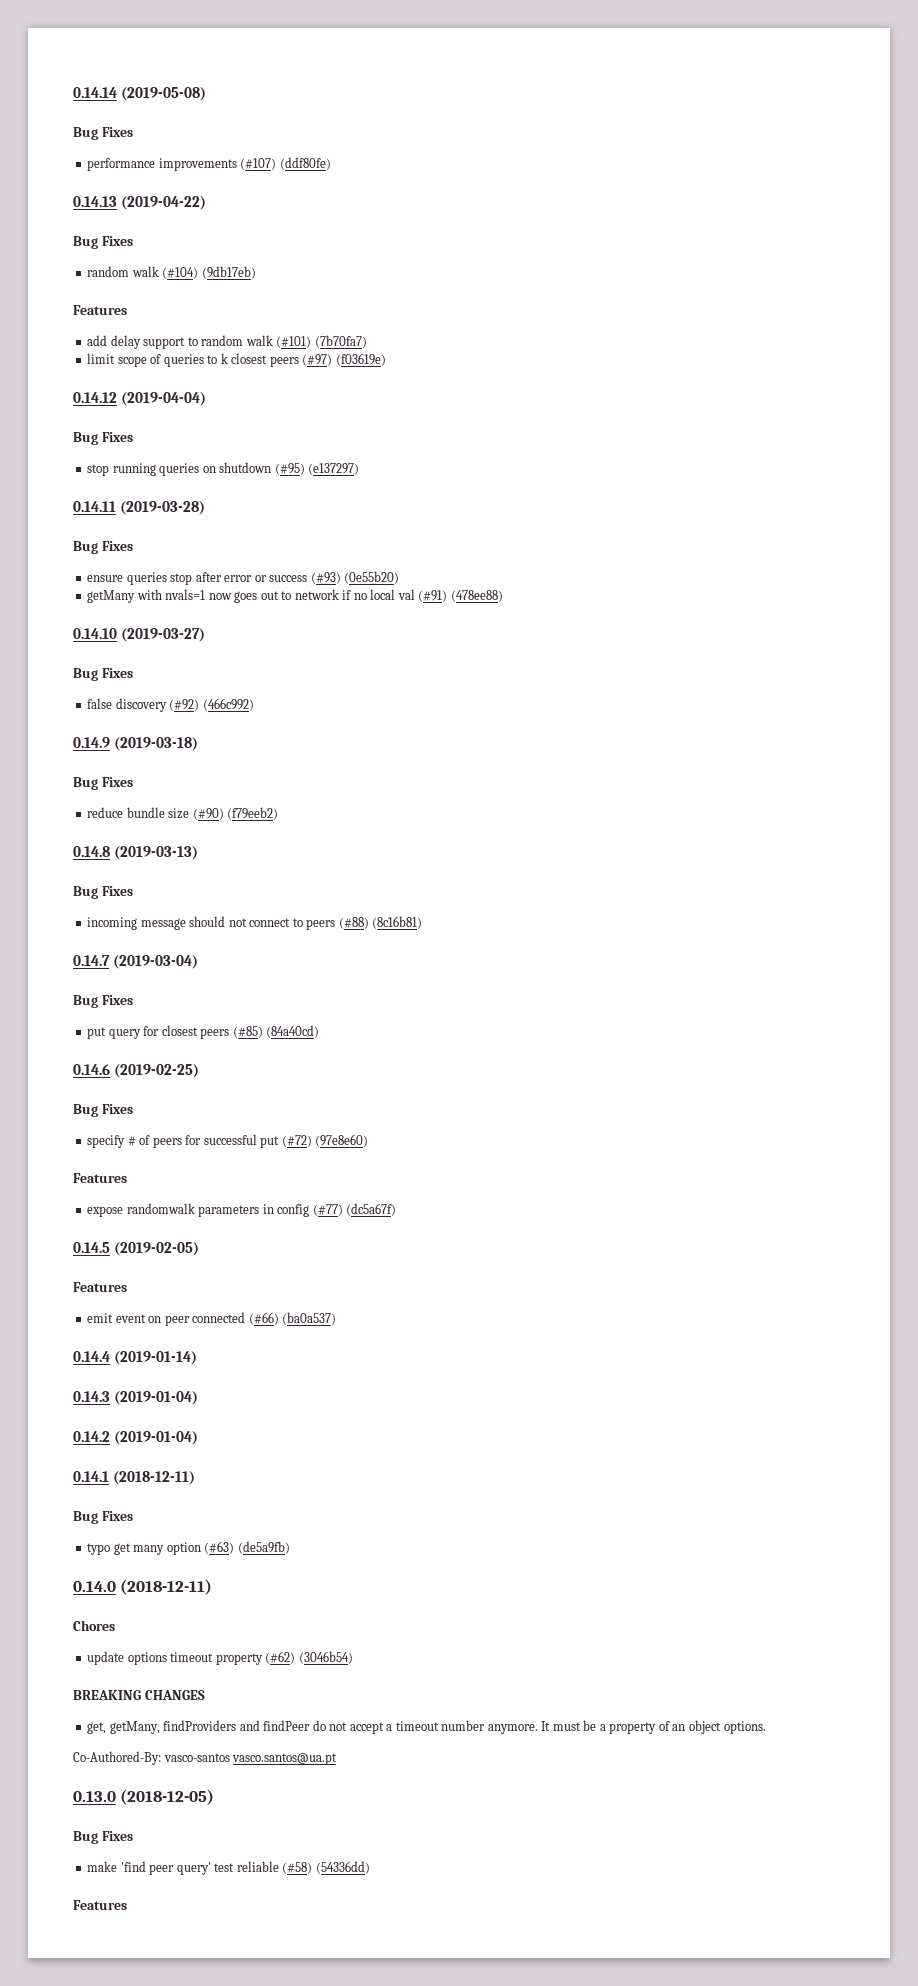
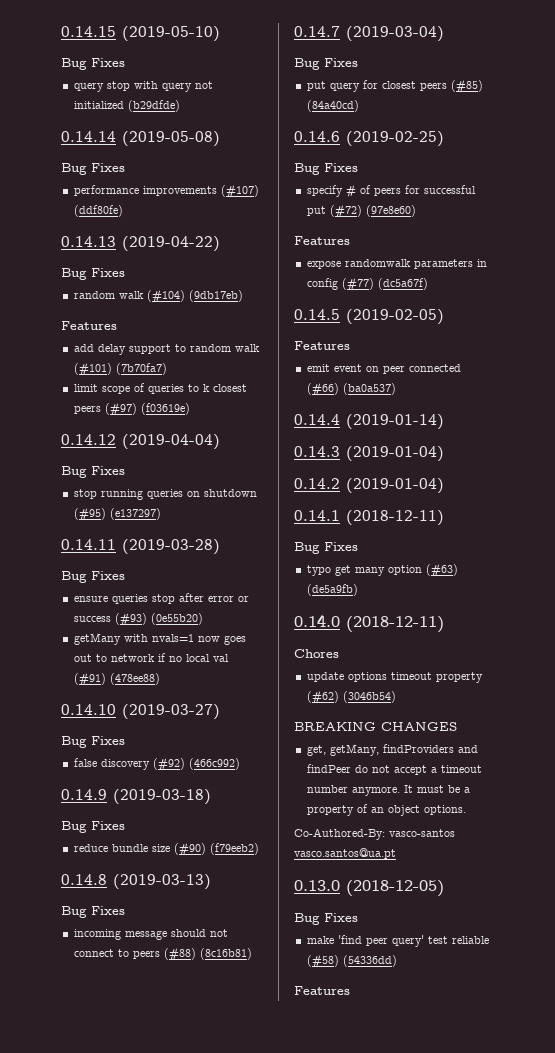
(73, 92) none -> [61,26,220,42] [61,58,125,70] [73,81,213,92] [73,100,180,112] 0.14.15 (2019-05-10) // Bug Fixes // query stop with query not initialized (b29dfde) //

